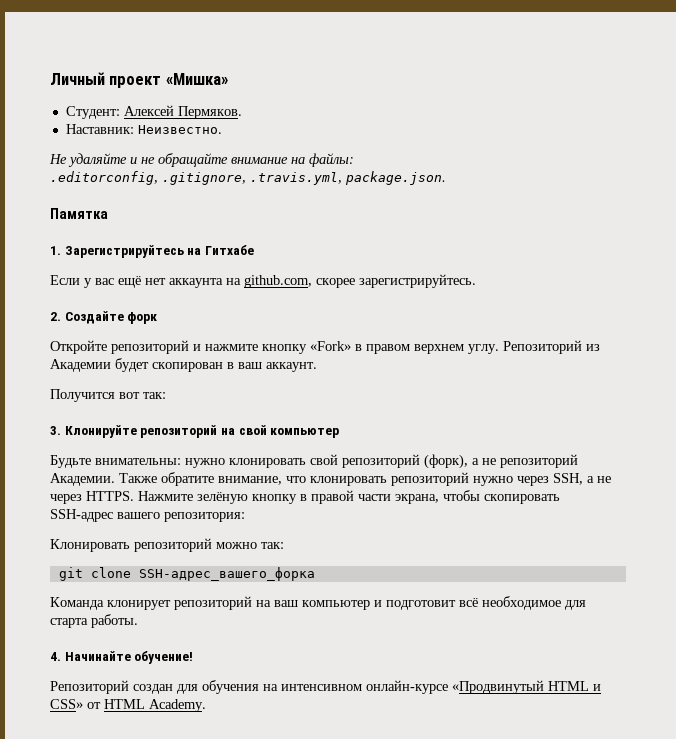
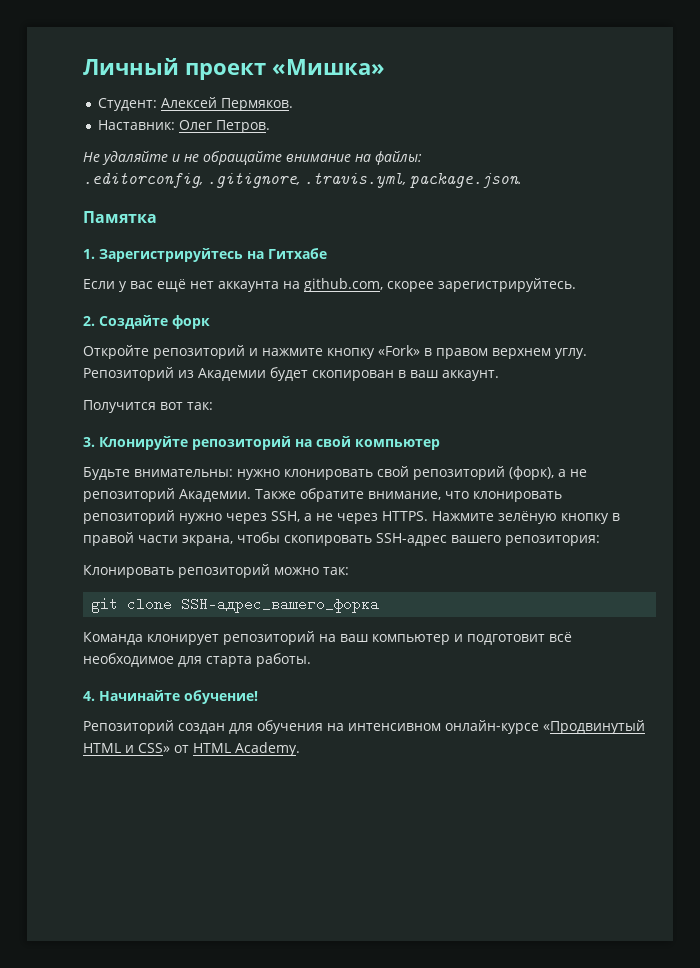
[137,125,222,134] Неизвестно. -> [179,120,271,133] Олег Петров.

